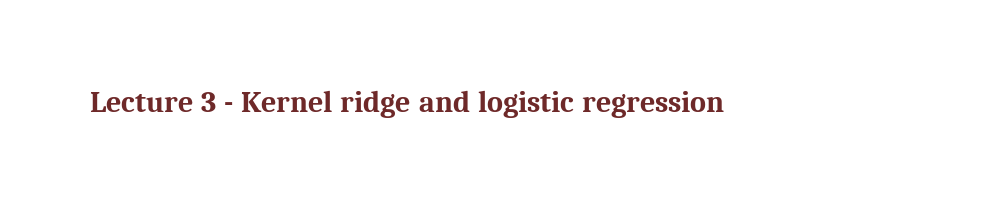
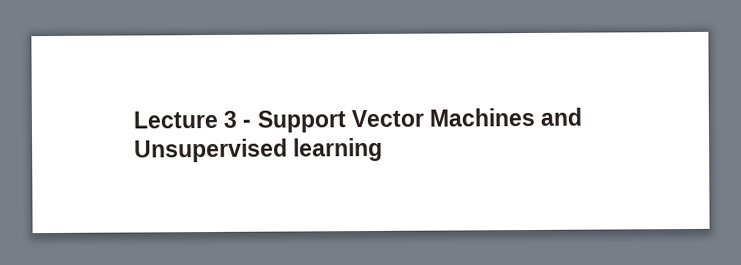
[241,90,724,118] Kernel ridge and logistic regression -> [256,107,583,133] [134,137,384,163] Support Vector Machines and Unsupervised learning

